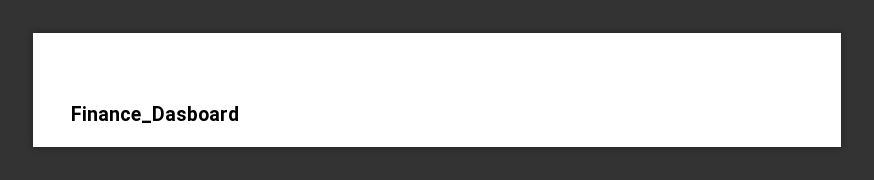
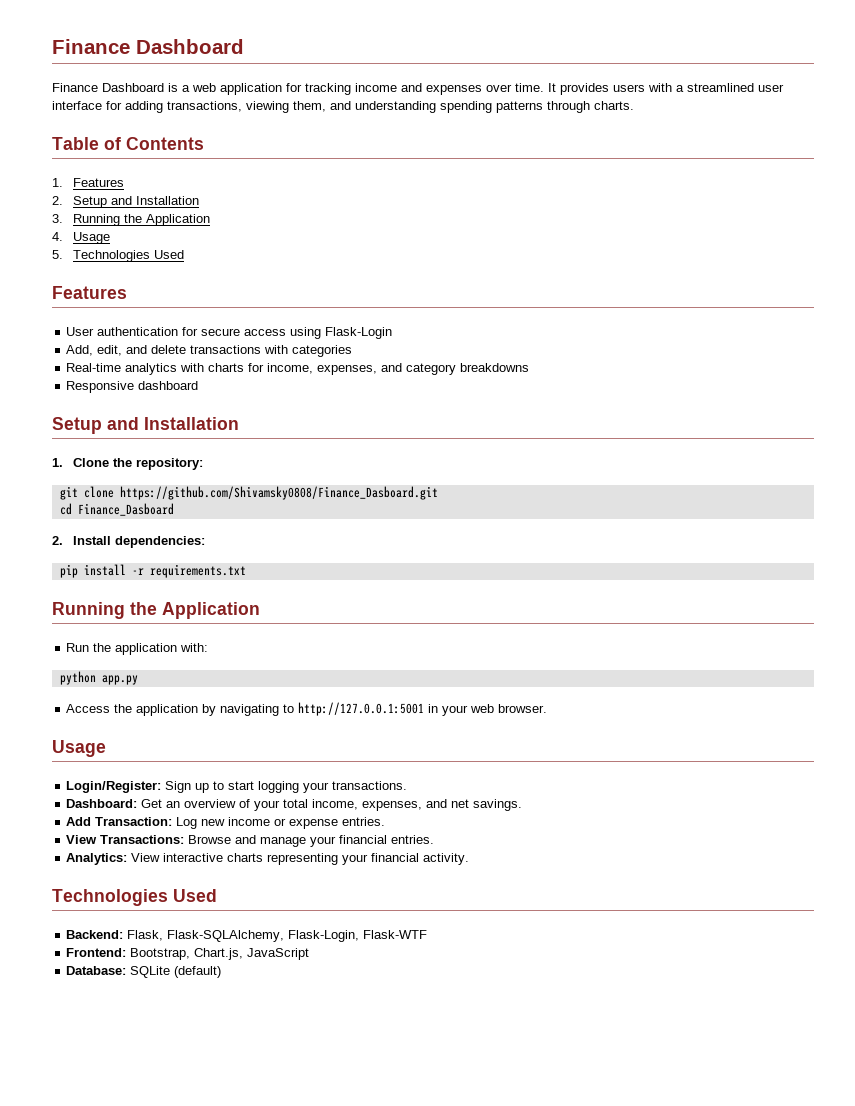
[71,106,239,123] Finance_Dasboard -> [52,39,244,54] [52,83,784,95] [52,101,634,113] [52,137,204,150] [52,178,125,187] [52,196,200,208] [52,214,211,226] [52,232,111,244] [52,250,185,262] [52,286,127,299] [66,327,393,339] [66,345,353,357] [66,363,530,375] [66,381,199,393] [52,417,239,434] [52,458,204,470] [59,486,438,500] [59,503,174,516] [52,536,206,548] [59,564,246,578] [52,602,260,619] [66,643,209,655] [59,671,138,685] [66,702,548,716] [52,740,106,757] [66,781,408,793] [66,799,523,811] [66,817,386,829] [66,835,435,847] [66,853,470,865] [52,889,217,906] [66,930,428,942] [66,948,310,960] [66,966,222,978] Finance Dashboard // Finance Dashboard is a web application for tracking income and expenses over time. It provides users with a streamlined user interface for adding transactions, viewing them, and understanding spending patterns through charts. // Table of Contents // 1. Features // 2. Setup and Installation // 3. Running the Application // 4. Usage // 5. Technologies Used // Features // User authentication for secure access using Flask-Login // Add, edit, and delete transactions with categories // Real-time analytics with charts for income, expenses, and category breakdowns // Responsive dashboard // Setup and Installation // 1. Clone the repository: // git clone https://github.com/Shivamsky0808/Finance_Dasboard.git // cd Finance_Dasboard // 2. Install dependencies: // pip install -r requirements.txt // Running the Application // Run the application with: // python app.py // Access the application by navigating to http://127.0.0.1:5001 in your web browser. // Usage // Login/Register: Sign up to start logging your transactions. // Dashboard: Get an overview of your total income, expenses, and net savings. // Add Transaction: Log new income or expense entries. // View Transactions: Browse and manage your financial entries. // Analytics: View interactive charts representing your financial activity. // Technologies Used // Backend: Flask, Flask-SQLAlchemy, Flask-Login, Flask-WTF // Frontend: Bootstrap, Chart.js, JavaScript // Database: SQLite (default)

